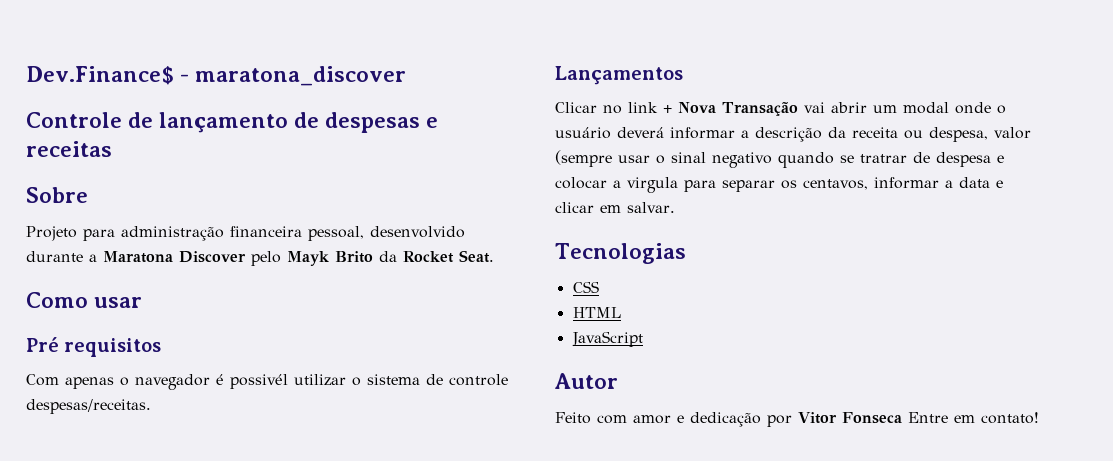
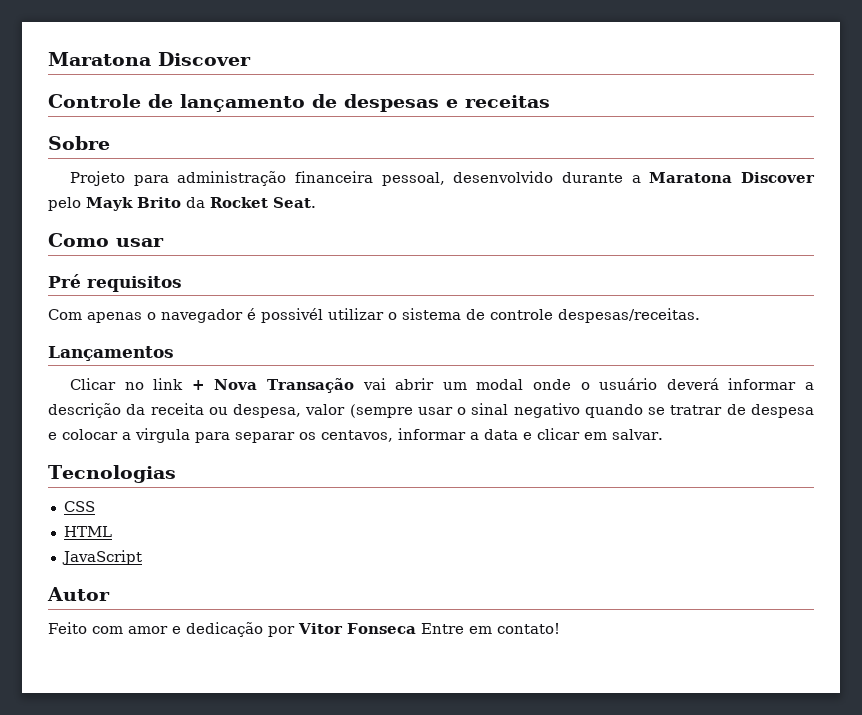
[26,66,407,86] Dev.Finance$ - maratona_discover -> [48,52,251,66] Maratona Discover

